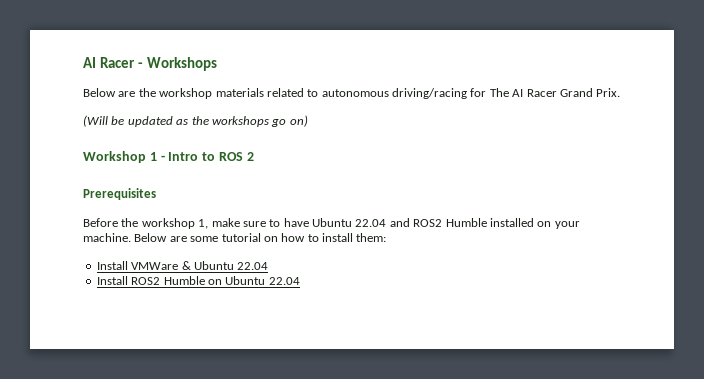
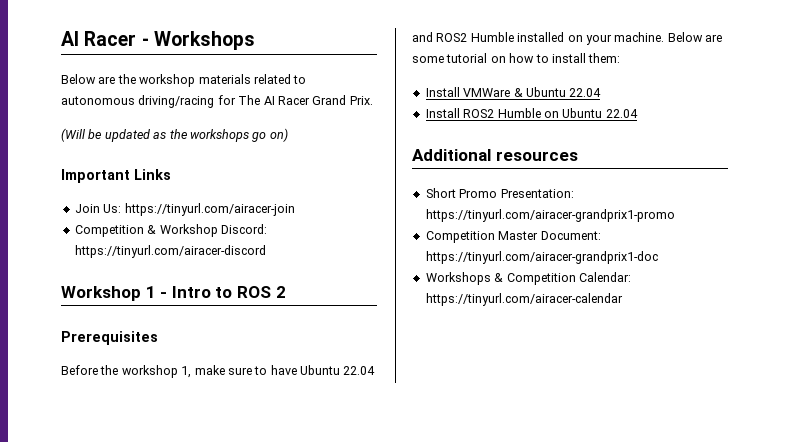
(308, 121) none -> [61,169,171,183] [74,203,295,216] [74,224,267,237] [74,245,266,258] // Important Links // Join Us: https://tinyurl.com/airacer-join // Competition & Workshop Discord: https://tinyurl.com/airacer-discord
(300, 281) none -> [412,149,578,161] [425,188,574,198] [425,209,675,222] [425,231,601,243] [425,251,658,264] [425,272,631,285] [425,293,623,306] // Additional resources // Short Promo Presentation: https://tinyurl.com/airacer-grandprix1-promo // Competition Master Document: https://tinyurl.com/airacer-grandprix1-doc // Workshops & Competition Calendar: https://tinyurl.com/airacer-calendar

